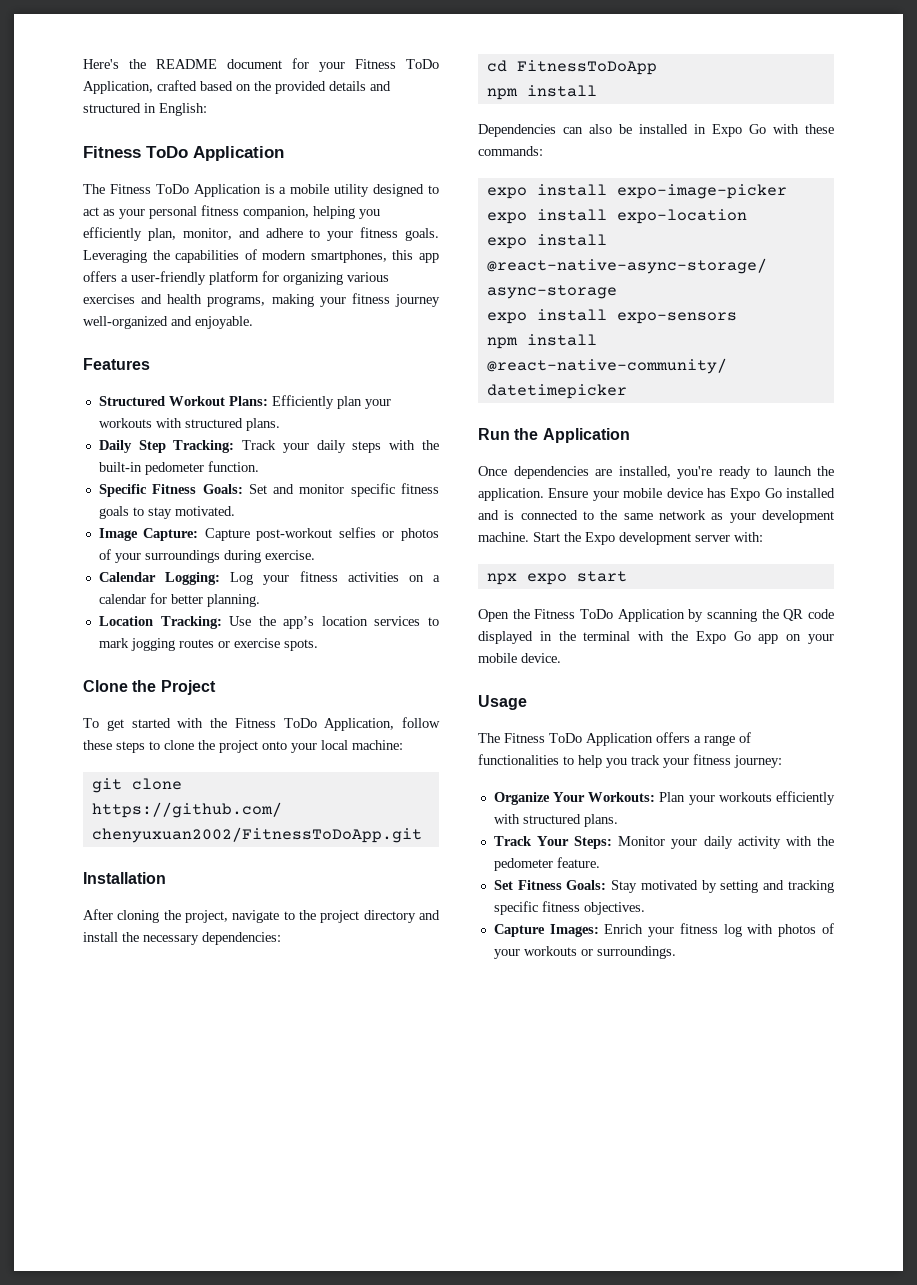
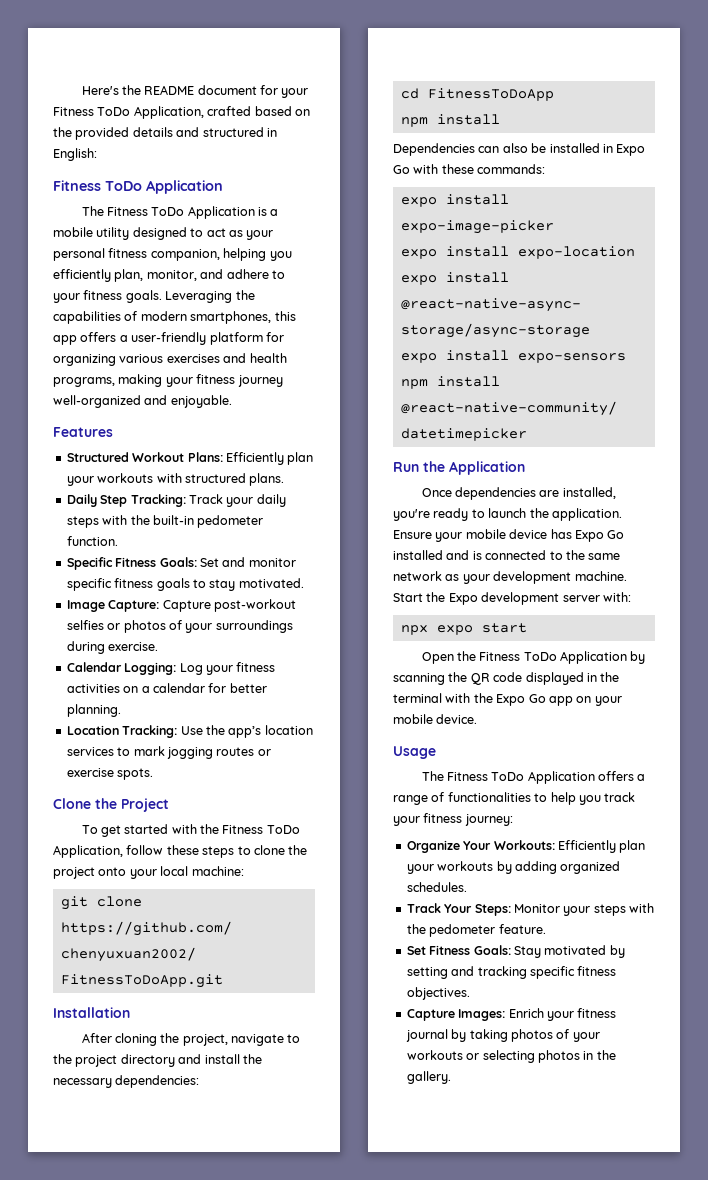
[659,791,835,805] [493,814,618,827] Plan your workouts efficiently with structured plans. -> [557,840,646,853] [406,861,621,874] [406,882,467,892] Efficiently plan your workouts by adding organized schedules.
[703,836,781,849] daily activity -> [593,904,626,916] steps
[723,924,774,937] log with -> [405,1029,508,1042] journal by taking
[596,946,676,959] surroundings. -> [482,1050,616,1063] [406,1071,451,1084] selecting photos in the gallery.

